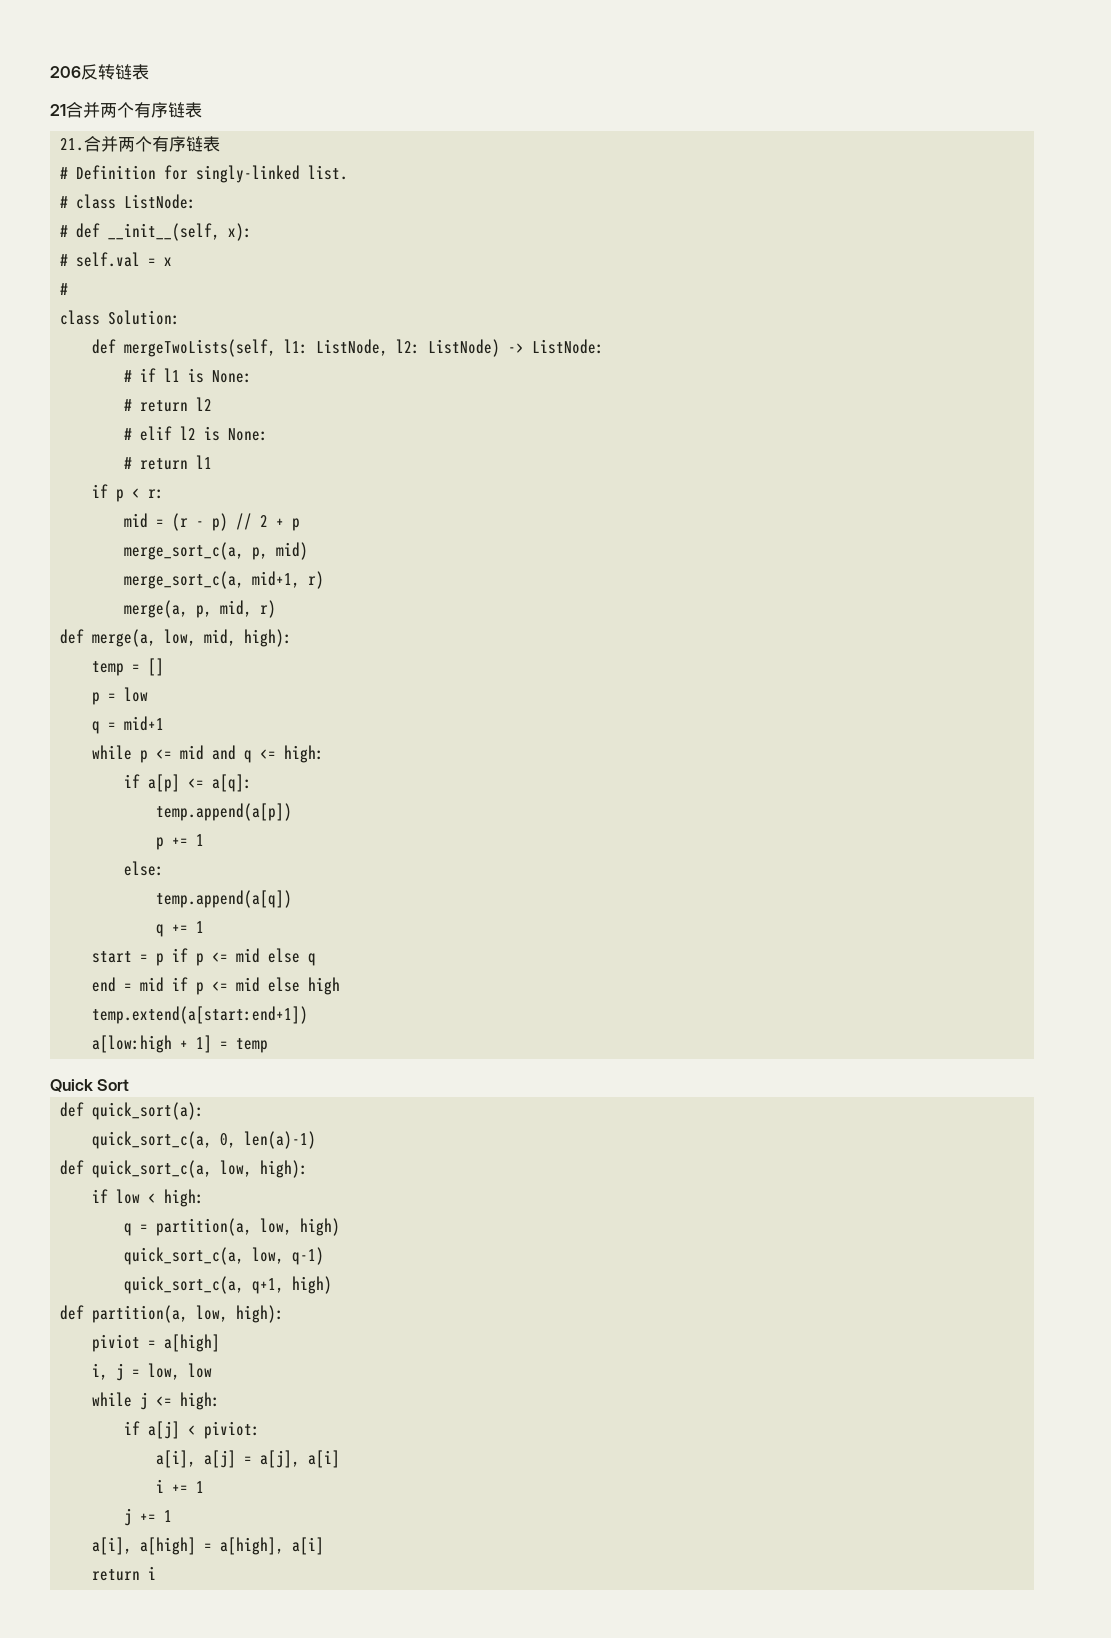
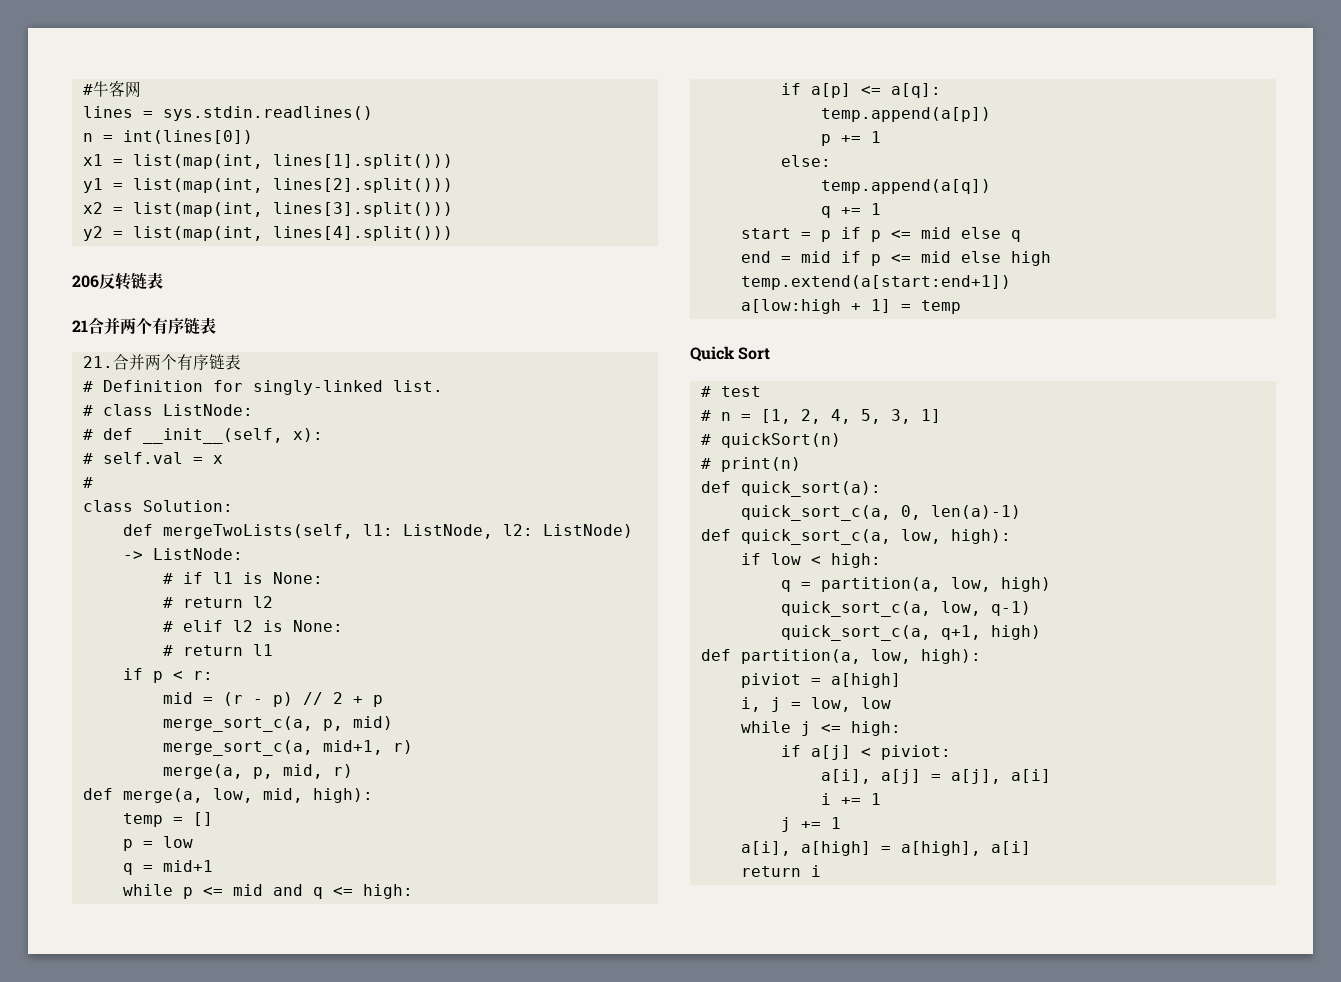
(50, 72) none -> [82,80,141,98] [82,106,373,121] [82,130,253,144] [82,154,453,169] [82,178,453,193] [82,202,453,217] [82,226,453,241] #牛客网 // lines = sys.stdin.readlines() // n = int(lines[0]) // x1 = list(map(int, lines[1].split())) // y1 = list(map(int, lines[2].split())) // x2 = list(map(int, lines[3].split())) // y2 = list(map(int, lines[4].split())) //
(130, 1085) none -> [700,386,761,397] [700,409,941,424] [700,433,841,448] [700,457,801,472] // # test // # n = [1, 2, 4, 5, 3, 1] // # quickSort(n) // # print(n)

